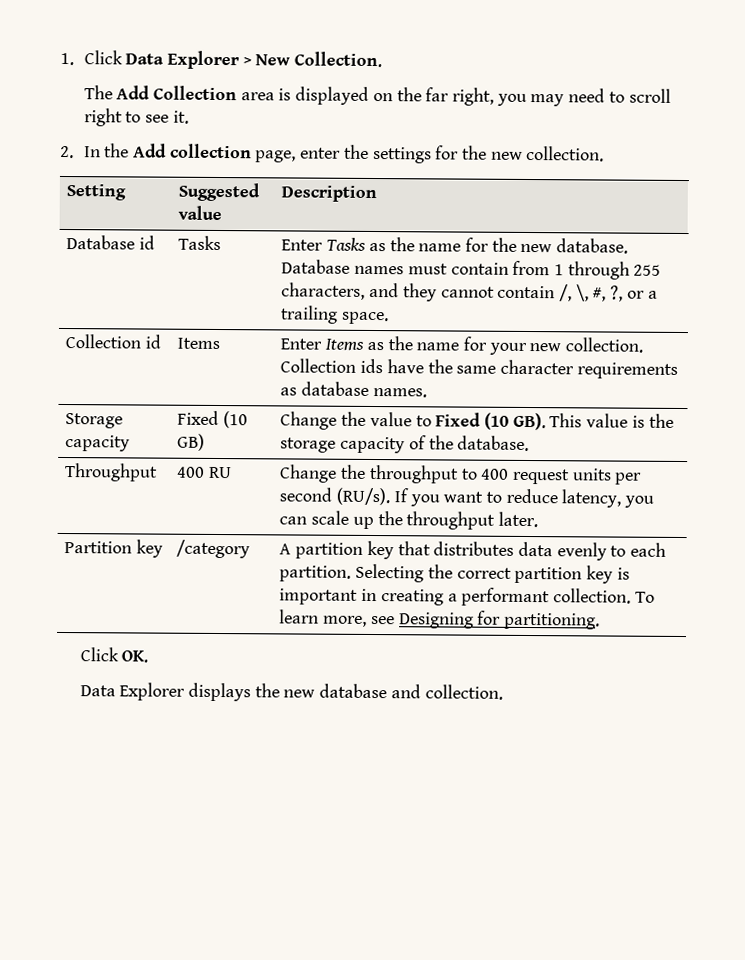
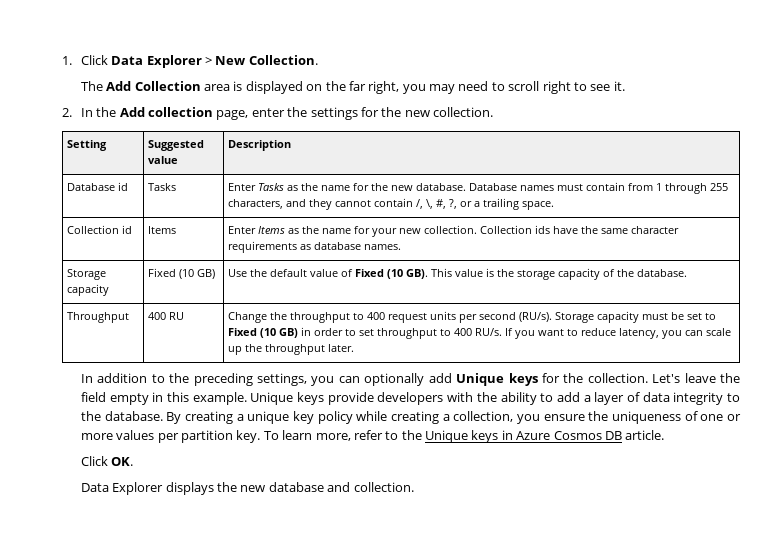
[280,411,432,430] Change the value to -> [228,269,354,277] Use the default value of
(391, 496) none -> [555,311,717,323] [228,327,503,339] Storage capacity must be set to Fixed (10 GB) in order to set throughput to 400 RU/s.
[64,539,164,558] [176,539,251,559] [279,540,667,561] [279,563,630,584] [279,587,655,607] [279,609,601,630] // Partition key | /category | A partition key that distributes data evenly to each partition. Selecting the correct partition key is important in creating a performant collection. To learn more, see Designing for partitioning. -> [80,373,740,386] [80,392,740,405] [80,411,741,424] [80,430,665,443] // In addition to the preceding settings, you can optionally add Unique keys for the collection. Let's leave the field empty in this example. Unique keys provide developers with the ability to add a layer of data integrity to the database. By creating a unique key policy while creating a collection, you ensure the uniqueness of one or more values per partition key. To learn more, refer to the Unique keys in Azure Cosmos DB article.

